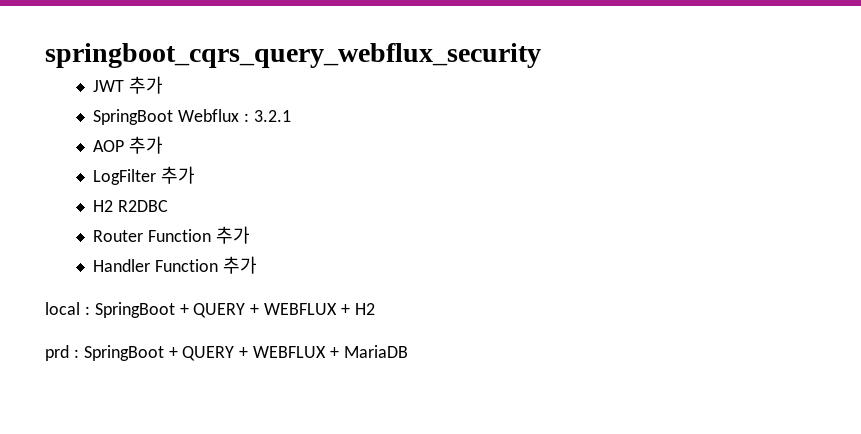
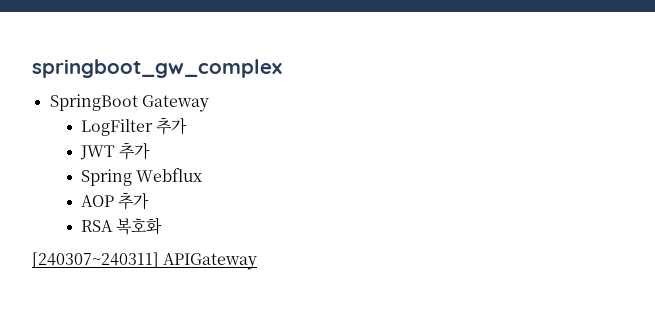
[45,43,541,68] springboot_cqrs_query_webflux_security -> [32,59,282,78] [49,94,209,112] [80,117,188,136] springboot_gw_complex // SpringBoot Gateway // LogFilter 추가
[93,109,174,125] SpringBoot -> [80,169,132,186] Spring
[243,110,291,122] : 3.2.1 -> (203, 175) none
[93,166,196,185] [93,200,169,212] [93,226,250,244] [93,256,257,274] [45,302,375,318] [45,345,408,361] LogFilter 추가 // H2 R2DBC // Router Function 추가 // Handler Function 추가 // local : SpringBoot + QUERY + WEBFLUX + H2 // prd : SpringBoot + QUERY + WEBFLUX + MariaDB -> [80,217,163,235] [32,252,258,270] RSA 복호화 // [240307~240311] APIGateway

